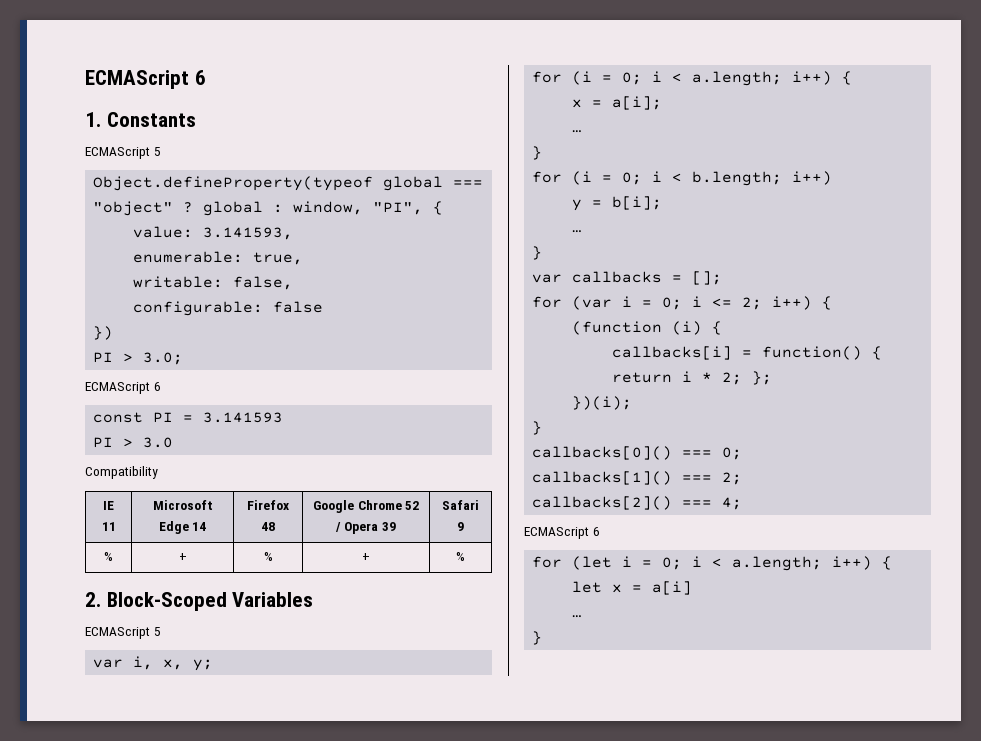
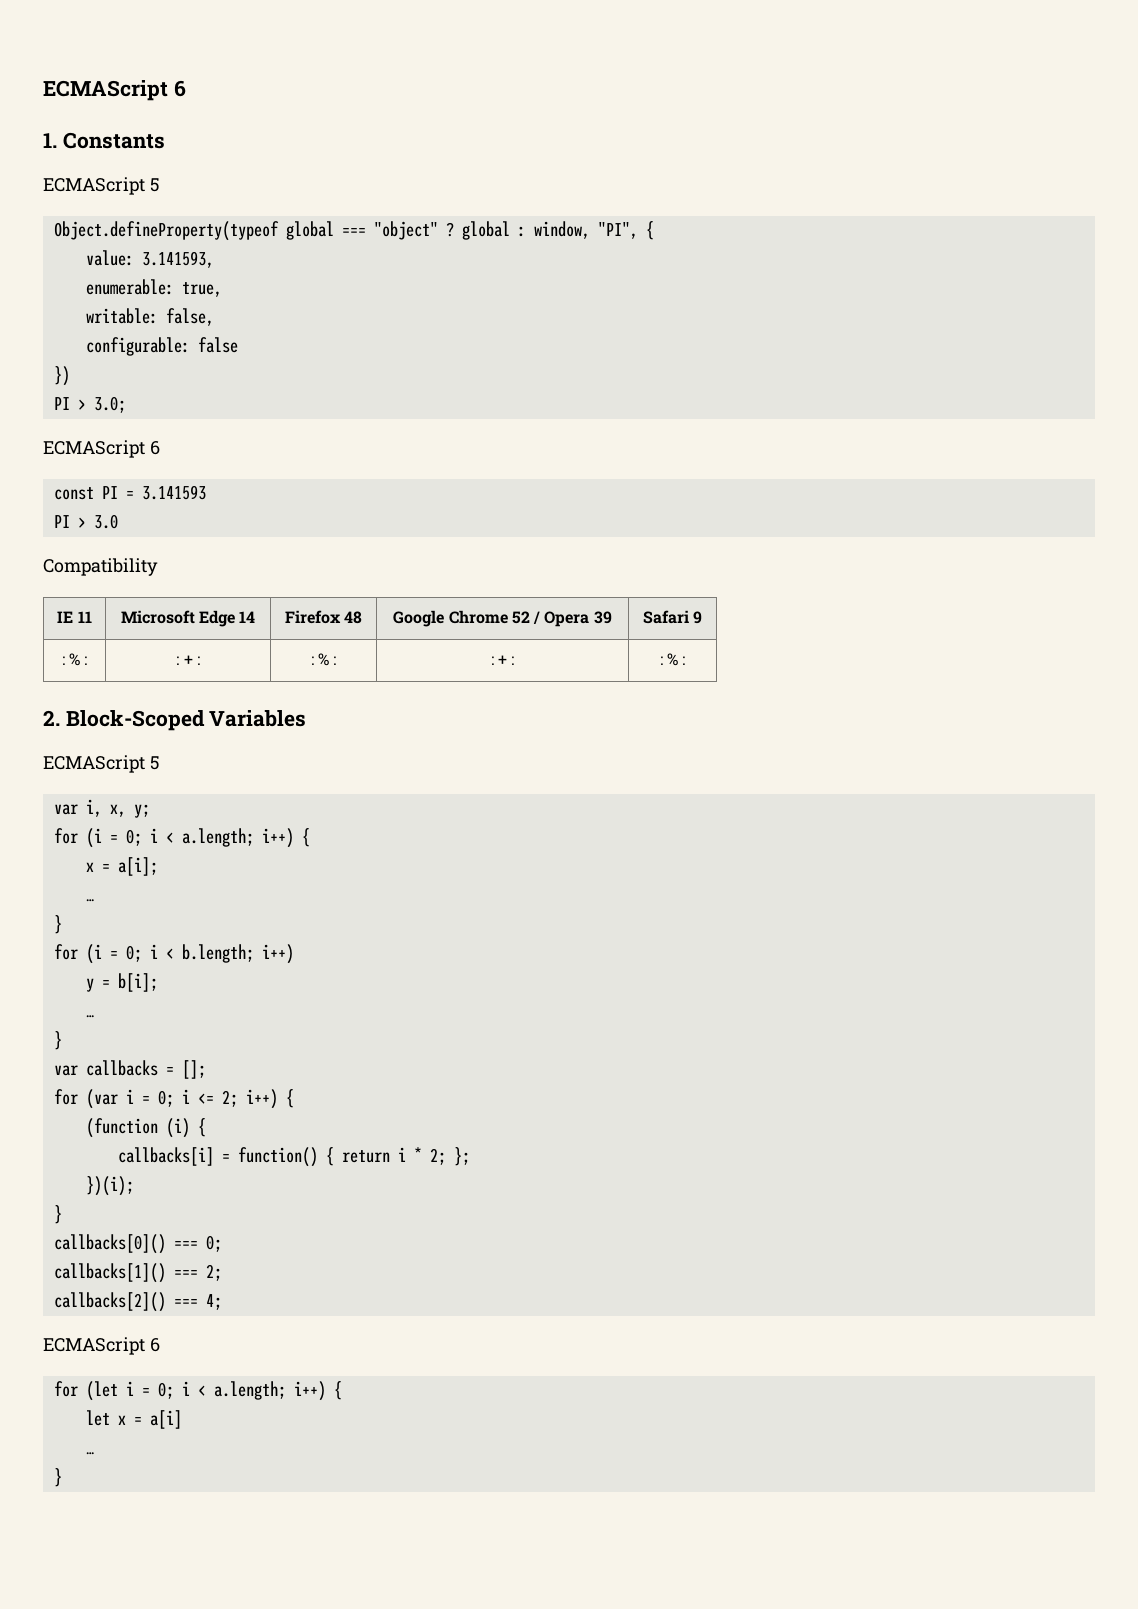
[104,552,113,561] [178,553,187,561] [263,552,273,561] [362,553,370,561] [456,552,465,561] % | + | % | + | % -> [61,653,88,666] [176,655,200,665] [310,653,337,666] [490,655,515,665] [659,653,686,666] : % : | : + : | : % : | : + : | : % :

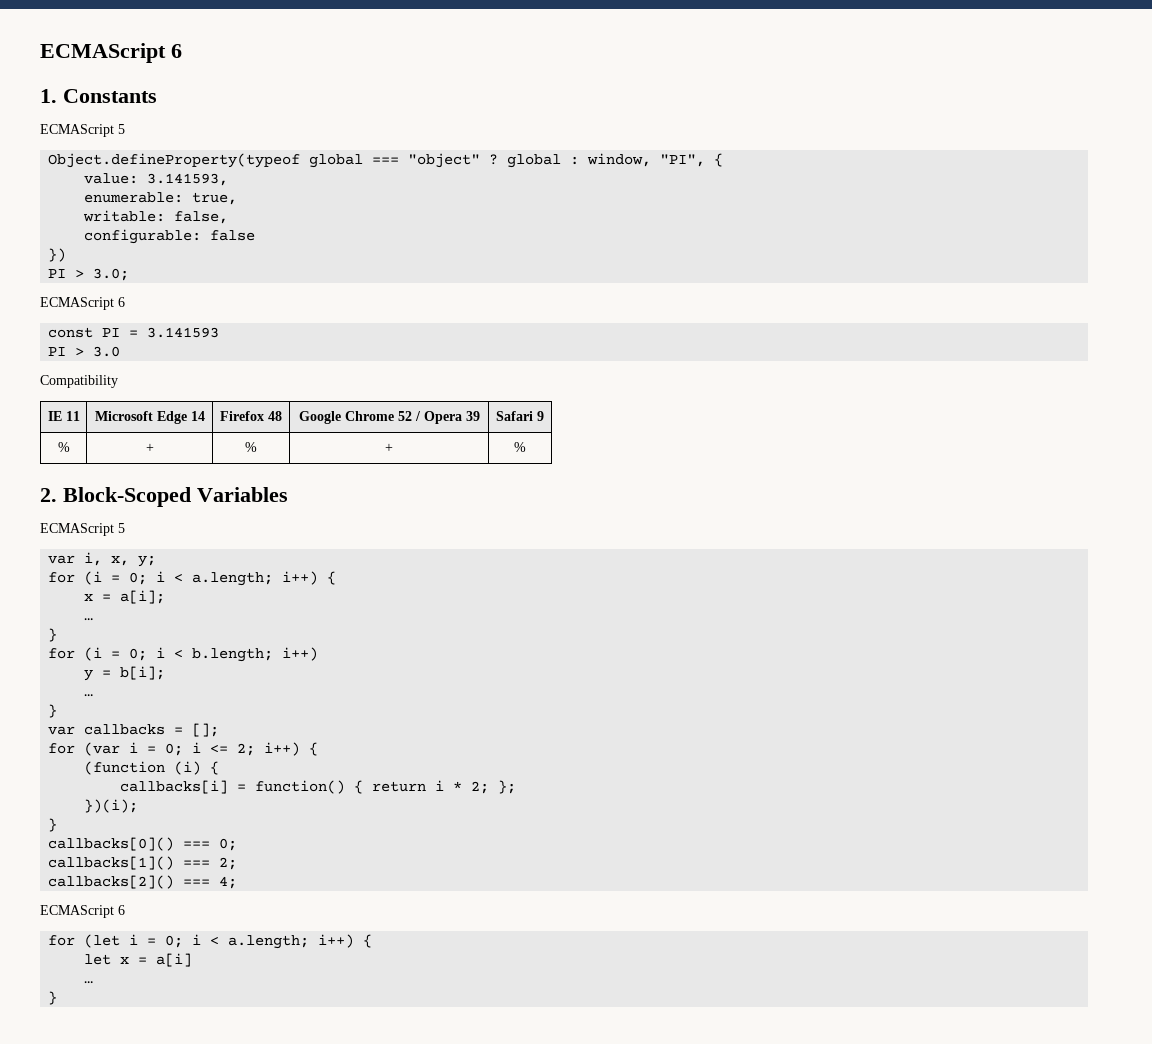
[61,653,88,666] [176,655,200,665] [310,653,337,666] [490,655,515,665] [659,653,686,666] : % : | : + : | : % : | : + : | : % : -> [57,442,70,452] [145,443,154,452] [245,442,257,452] [385,443,393,452] [514,442,526,452] % | + | % | + | %

